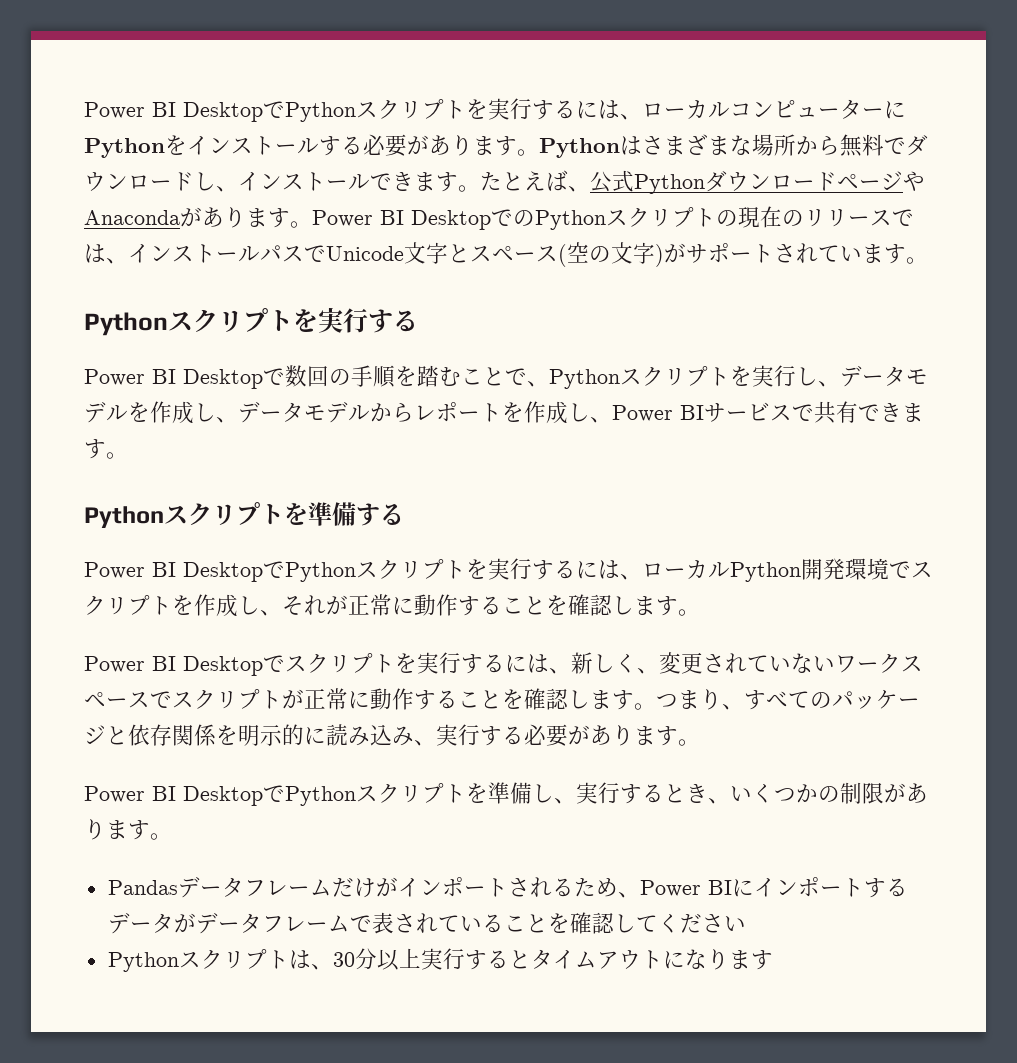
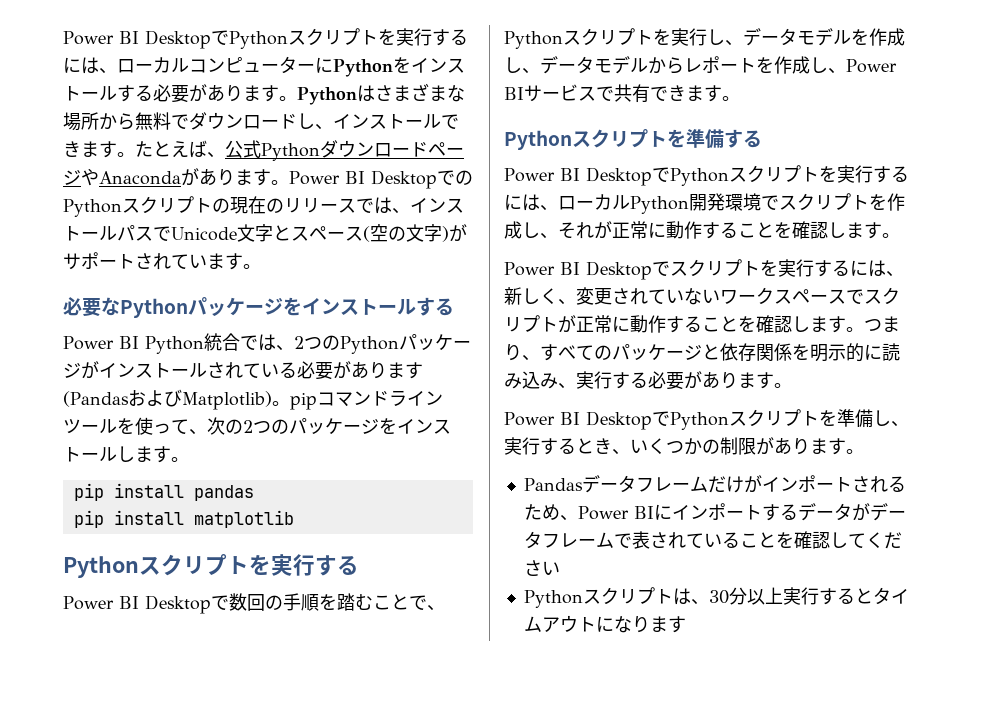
(928, 260) none -> [63,297,454,318] [63,333,471,354] [63,361,423,380] [63,389,443,410] [63,417,451,435] [63,446,189,463] [73,483,254,501] [73,510,294,528] // 必要なPythonパッケージをインストールする // Power BI Python統合では、2つのPythonパッケージがインストールされている必要があります(PandasおよびMatplotlib)。pipコマンドラインツールを使って、次の2つのパッケージをインストールします。 // pip install pandas // pip install matplotlib

